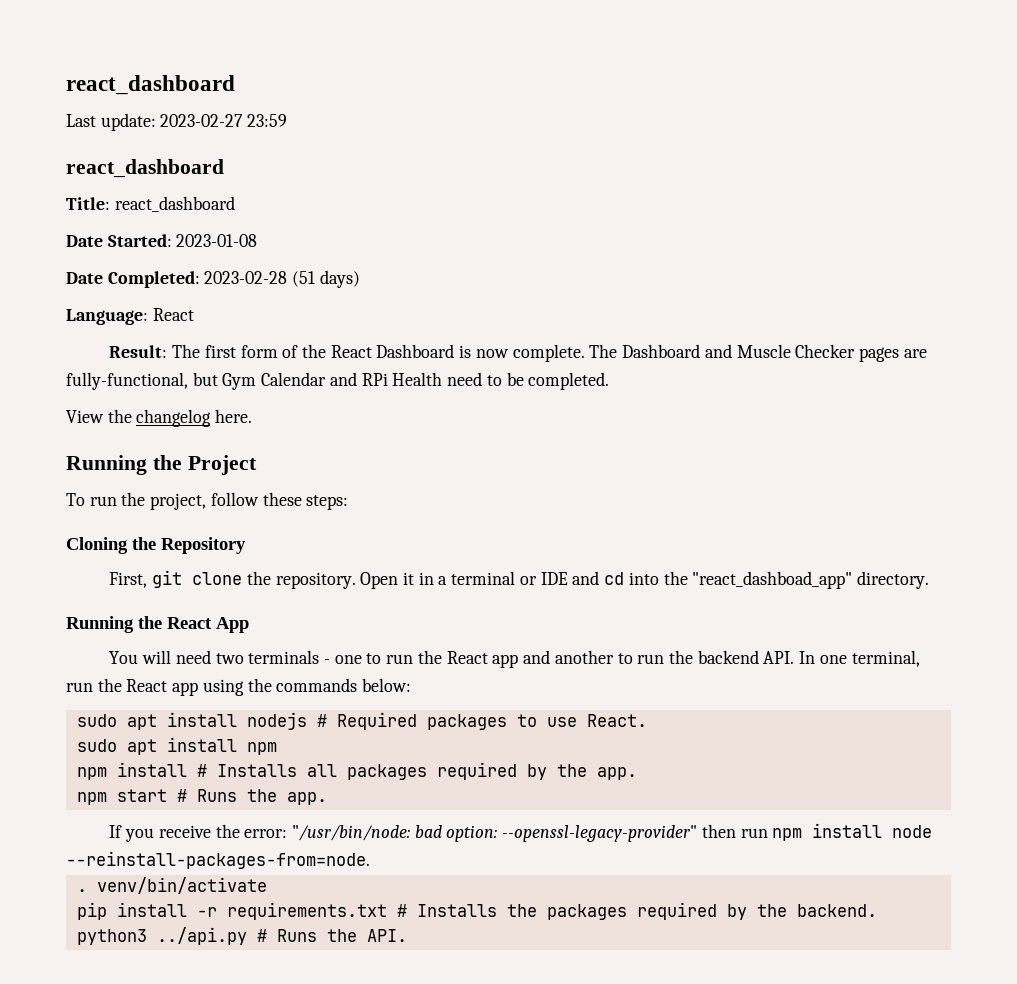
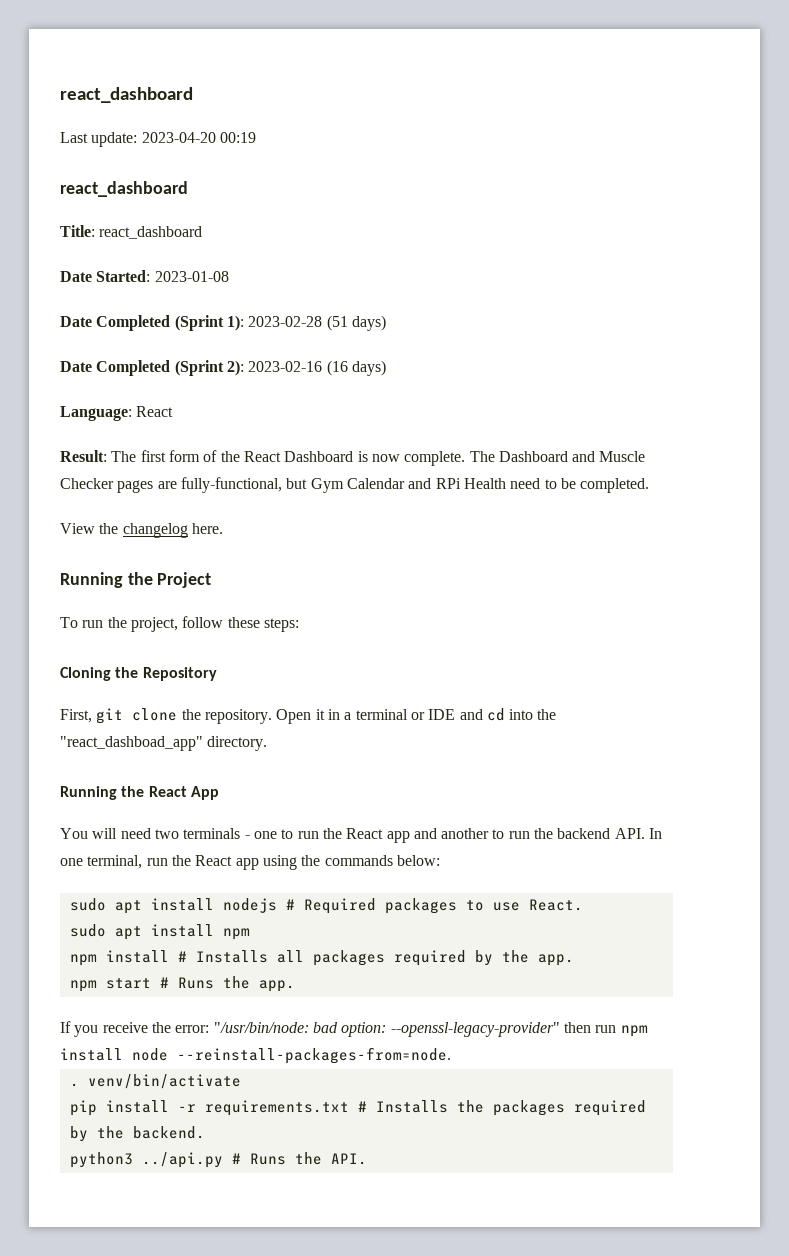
[160,114,288,127] 2023-02-27 23:59 -> [141,132,256,143] 2023-04-20 00:19
[107,271,200,288] Completed: -> [96,315,244,331] Completed (Sprint 1):
(360, 279) none -> [60,360,386,376] // Date Completed (Sprint 2): 2023-02-16 (16 days)

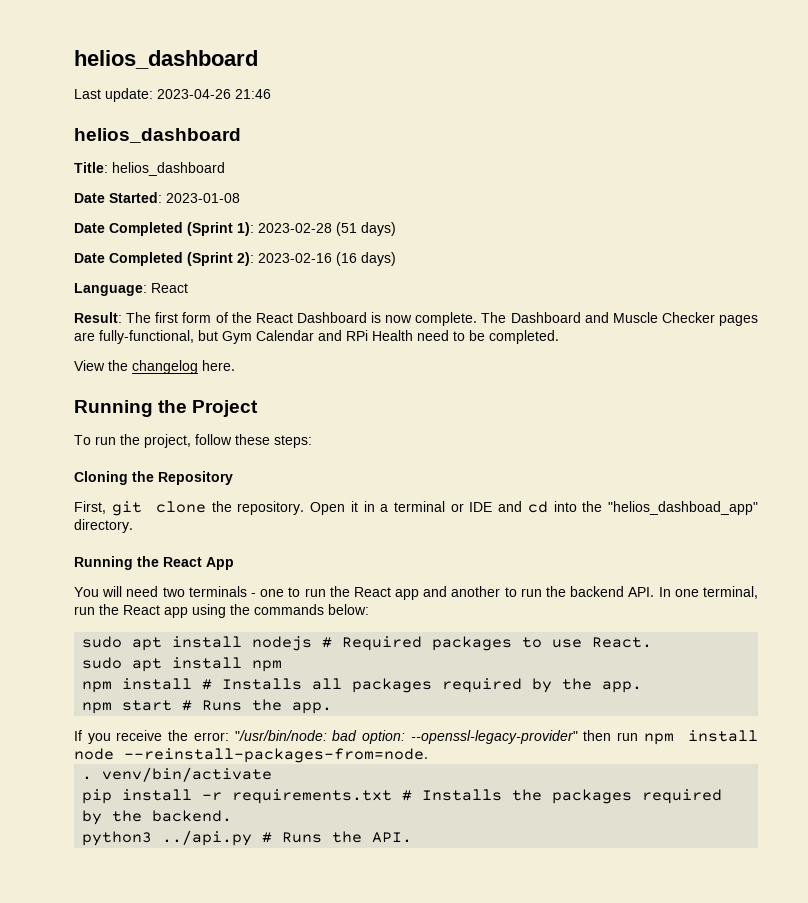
[60,87,193,103] react_dashboard -> [74,50,258,69] helios_dashboard
[141,132,256,143] [60,181,188,197] 2023-04-20 00:19 // react_dashboard -> [157,89,271,99] [74,128,241,143] 2023-04-26 21:46 // helios_dashboard
[99,226,203,239] react_dashboard -> [112,162,225,176] helios_dashboard
[60,736,203,751] "react_dashboad_app" -> [608,501,759,515] "helios_dashboad_app"

